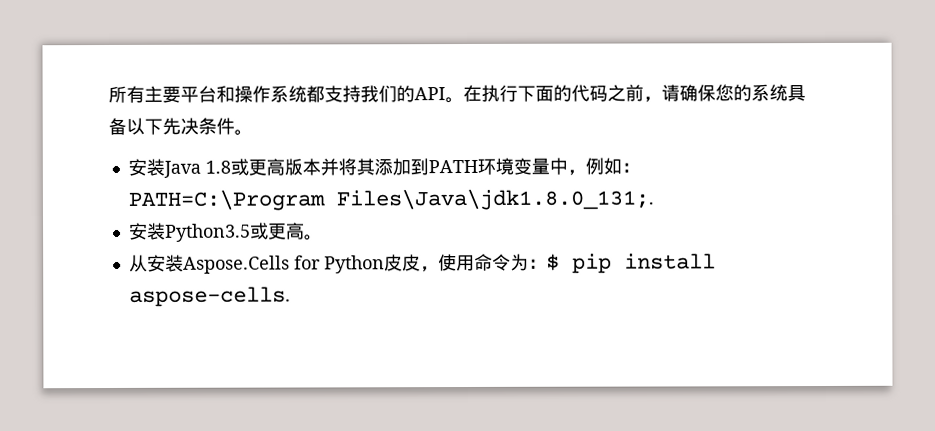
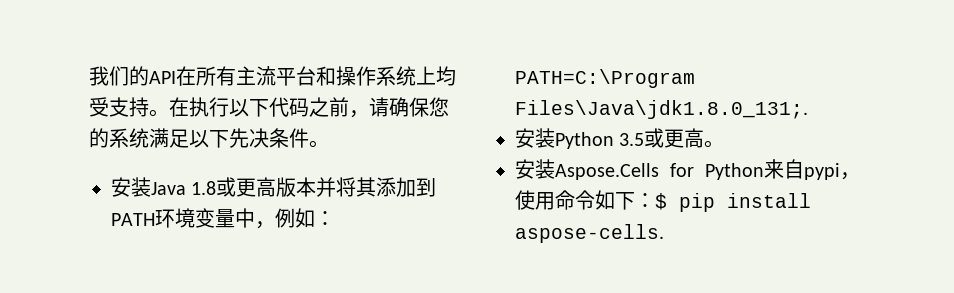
[108,85,446,104] 所有主要平台和操作系统都支持我们的API -> [89,66,456,86] [89,97,149,117] 我们的API在所有主流平台和操作系统上均受支持
[517,84,572,102] 下面的 -> [229,99,269,117] 以下
[787,84,806,102] [108,117,127,136] 具备 -> [149,128,189,148] 满足
[164,223,251,242] Python3.5 -> [555,132,645,149] Python 3.5
[128,254,148,272] 从 -> (725, 144) none
[383,254,421,272] 皮皮 -> [764,159,840,180] 来自pypi
[509,253,529,271] 为 -> [595,190,635,210] 如下

